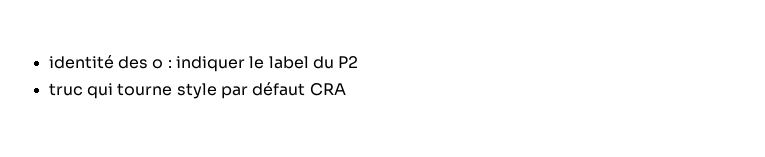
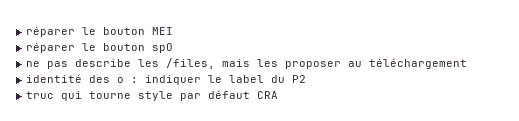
(48, 62) none -> [26,26,174,37] [26,42,174,53] [26,58,468,69] réparer le bouton MEI // réparer le bouton spO // ne pas describe les /files, mais les proposer au téléchargement //

